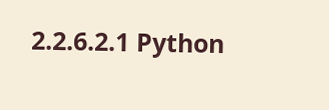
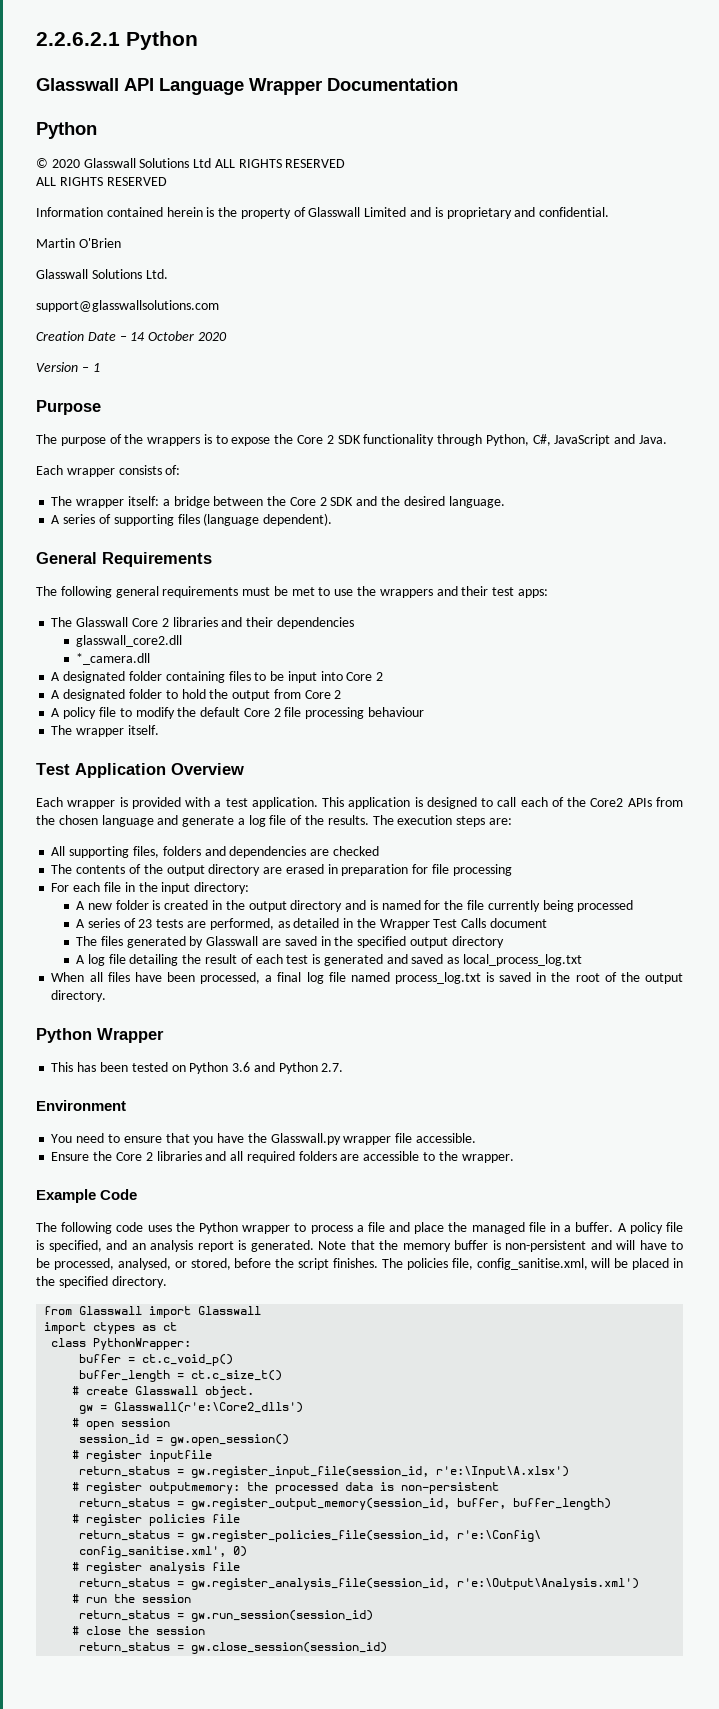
(225, 46) none -> [36,78,458,95] [36,122,97,139] [36,158,346,168] [36,177,167,186] [36,207,610,219] [36,238,121,248] [36,269,168,279] [36,300,219,312] [36,331,227,341] [36,362,100,372] [36,400,101,415] [36,434,668,446] [36,465,181,477] [51,496,505,508] [51,513,333,526] [36,552,212,567] [36,586,548,598] [51,617,354,629] [76,635,183,647] [76,653,151,665] [51,671,384,683] [51,689,342,701] [51,707,424,719] [51,725,159,737] [36,763,244,778] [36,797,683,809] [36,815,512,827] [51,846,379,858] [51,864,512,876] [51,882,250,894] [76,900,634,912] [76,918,548,930] [76,936,504,948] [76,954,583,966] [51,972,684,984] [51,990,107,1002] [36,1028,164,1043] [51,1062,344,1074] [36,1100,126,1111] [51,1133,476,1145] [51,1151,514,1163] [36,1189,138,1203] [36,1222,683,1234] [36,1240,683,1252] [36,1258,683,1270] [36,1276,167,1288] [44,1306,262,1318] [44,1322,178,1334] [51,1338,192,1350] [79,1354,234,1366] [79,1370,283,1382] [72,1386,255,1398] [79,1402,304,1414] [72,1418,171,1430] [79,1434,290,1446] [72,1450,213,1462] [79,1466,570,1478] [72,1482,500,1494] [79,1498,612,1510] [72,1514,241,1526] [79,1530,542,1542] [79,1546,248,1558] [72,1562,241,1574] [79,1578,640,1590] [72,1594,192,1603] [79,1610,374,1622] [72,1626,206,1635] [79,1642,388,1654] // Glasswall API Language Wrapper Documentation // Python // © 2020 Glasswall Solutions Ltd ALL RIGHTS RESERVED // ALL RIGHTS RESERVED // Information contained herein is the property of Glasswall Limited and is proprietary and confidential. // Martin O'Brien // Glasswall Solutions Ltd. // support@glasswallsolutions.com // Creation Date – 14 October 2020 // Version – 1 // Purpose // The purpose of the wrappers is to expose the Core 2 SDK functionality through Python, C#, JavaScript and Java. // Each wrapper consists of: // The wrapper itself: a bridge between the Core 2 SDK and the desired language. // A series of supporting files (language dependent). // General Requirements // The following general requirements must be met to use the wrappers and their test apps: // The Glasswall Core 2 libraries and their dependencies // glasswall_core2.dll // *_camera.dll // A designated folder containing files to be input into Core 2 // A designated folder to hold the output from Core 2 // A policy file to modify the default Core 2 file processing behaviour // The wrapper itself. // Test Application Overview // Each wrapper is provided with a test application. This application is designed to call each of the Core2 APIs from the chosen language and generate a log file of the results. The execution steps are: // All supporting files, folders and dependencies are checked // The contents of the output directory are erased in preparation for file processing // For each file in the input directory: // A new folder is created in the output directory and is named for the file currently being processed // A series of 23 tests are performed, as detailed in the Wrapper Test Calls document // The files generated by Glasswall are saved in the specified output directory // A log file detailing the result of each test is generated and saved as local_process_log.txt // When all files have been processed, a final log file named process_log.txt is saved in the root of the output directory. // Python Wrapper // This has been tested on Python 3.6 and Python 2.7. // Environment // You need to ensure that you have the Glasswall.py wrapper file accessible. // Ensure the Core 2 libraries and all required folders are accessible to the wrapper. // Example Code // The following code uses the Python wrapper to process a file and place the managed file in a buffer. A policy file is specified, and an analysis report is generated. Note that the memory buffer is non-persistent and will have to be processed, analysed, or stored, before the script finishes. The policies file, config_sanitise.xml, will be placed in the specified directory. // from Glasswall import Glasswall // import ctypes as ct // class PythonWrapper: // buffer = ct.c_void_p() // buffer_length = ct.c_size_t() // # create Glasswall object. // gw = Glasswall(r'e:\Core2_dlls') // # open session // session_id = gw.open_session() // # register inputfile // return_status = gw.register_input_file(session_id, r'e:\Input\A.xlsx') // # register outputmemory: the processed data is non-persistent // return_status = gw.register_output_memory(session_id, buffer, buffer_length) // # register policies file // return_status = gw.register_policies_file(session_id, r'e:\Config\ config_sanitise.xml', 0) // # register analysis file // return_status = gw.register_analysis_file(session_id, r'e:\Output\Analysis.xml') // # run the session // return_status = gw.run_session(session_id) // # close the session // return_status = gw.close_session(session_id)

